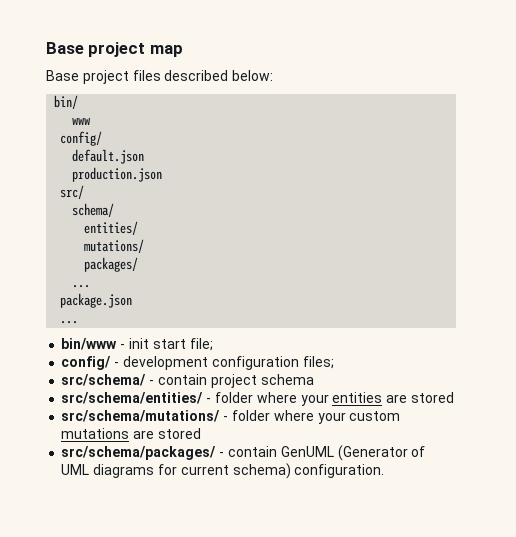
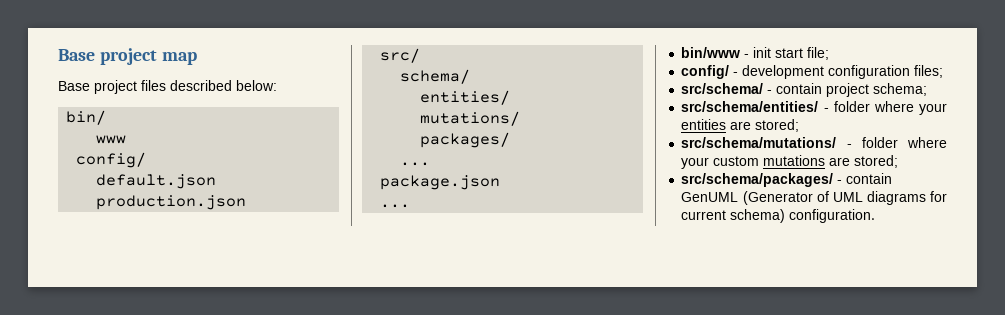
[260,374,314,385] schema -> [873,83,928,96] schema;
[410,392,454,403] stored -> [755,119,800,132] stored;
[157,428,201,439] stored -> [854,155,899,168] stored;

